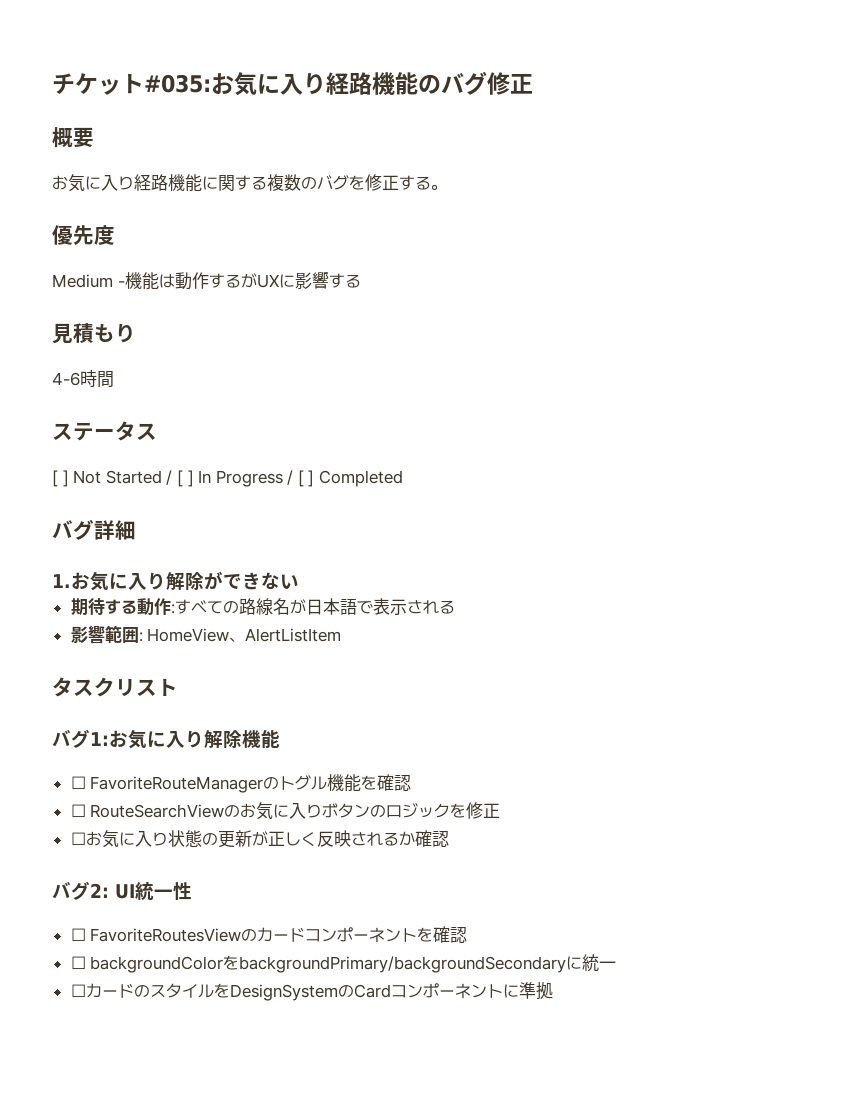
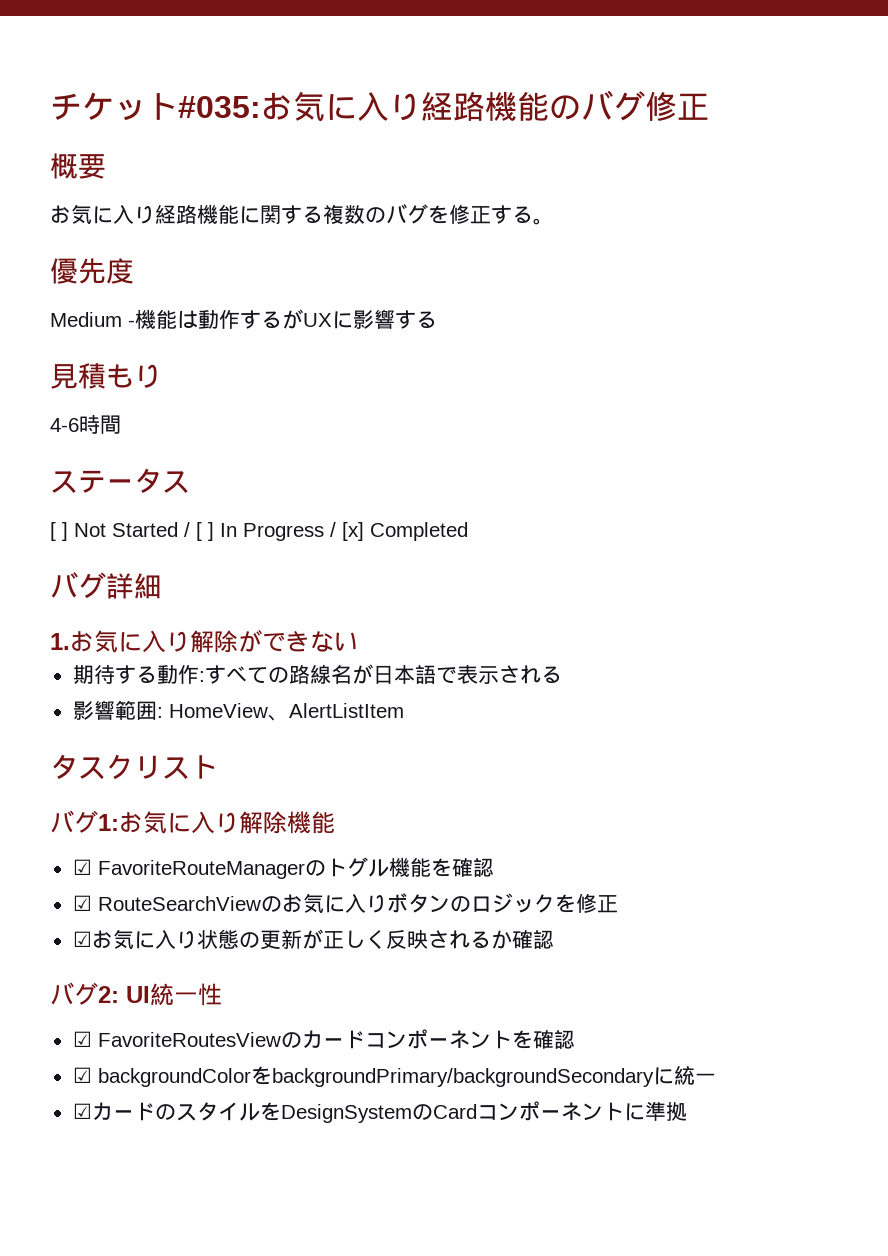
[297,470,315,487] [ ] -> [342,522,364,541] [x]
[70,776,86,789] ☐ -> [72,859,92,875] ☑
[70,804,86,817] ☐ -> [72,895,92,911] ☑
[70,832,86,845] ☐ -> [72,931,92,947] ☑
[70,928,86,941] ☐ -> [72,1031,92,1047] ☑
[70,956,86,969] ☐ -> [72,1067,92,1083] ☑
[70,984,86,997] ☐ -> [72,1103,92,1119] ☑

